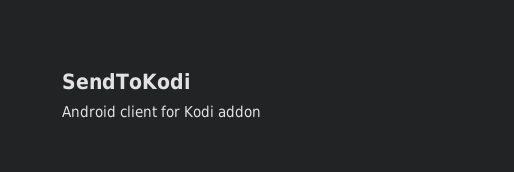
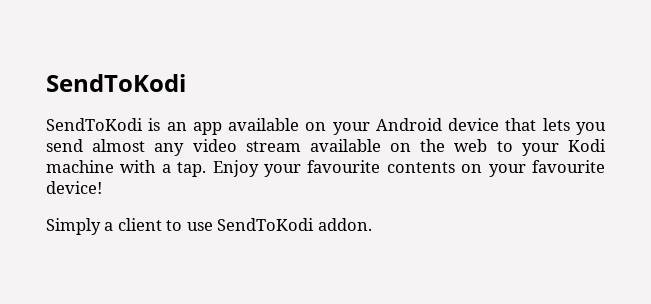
[62,105,262,118] Android client for Kodi addon -> [46,118,606,135] [46,139,606,156] [46,160,605,177] [46,181,102,194] [46,218,372,235] SendToKodi is an app available on your Android device that lets you send almost any video stream available on the web to your Kodi machine with a tap. Enjoy your favourite contents on your favourite device! // Simply a client to use SendToKodi addon.

